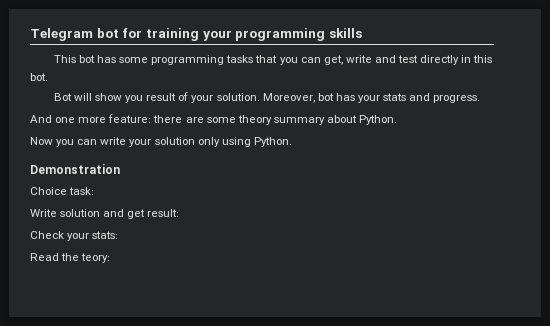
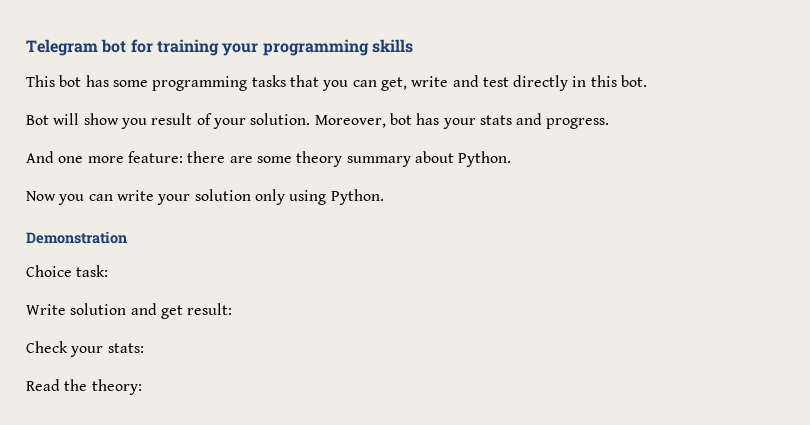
[81,253,111,263] teory: -> [91,379,142,395] theory:

